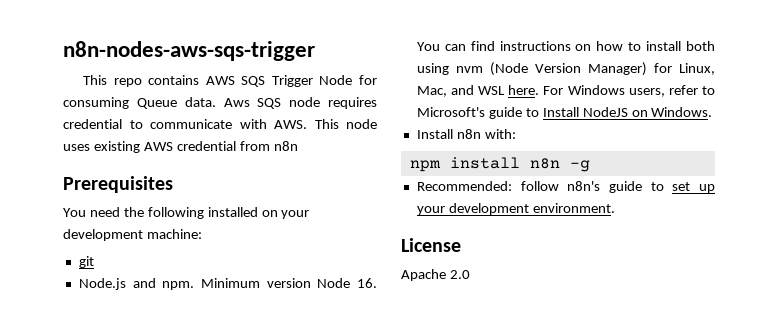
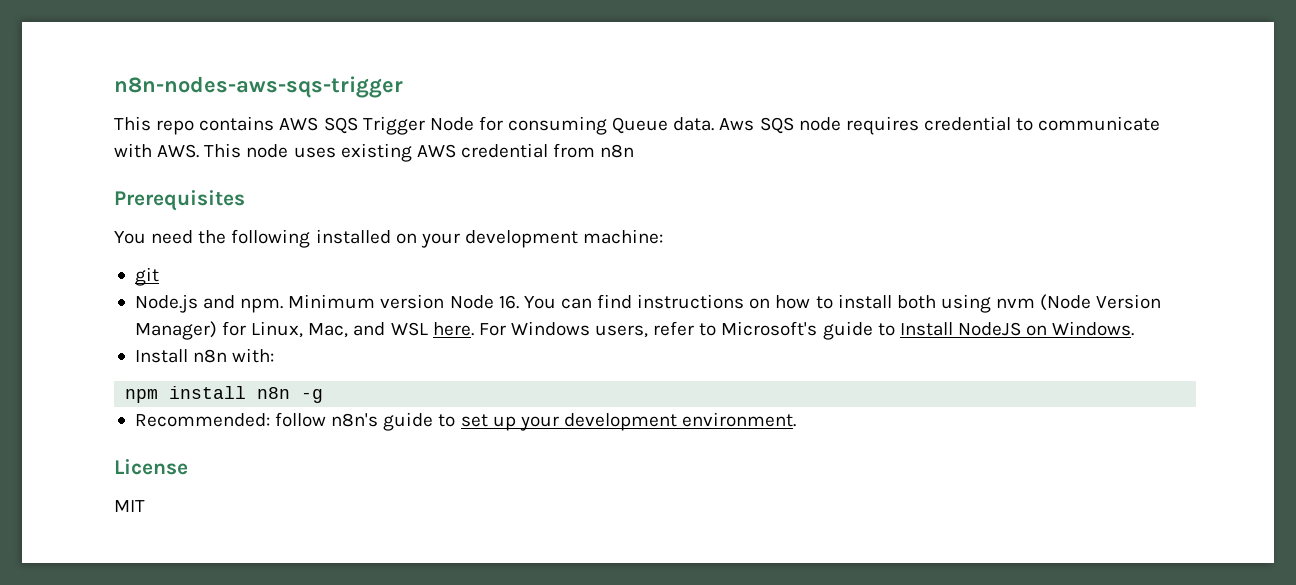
[401,269,470,281] Apache 2.0 -> [114,500,145,512] MIT

